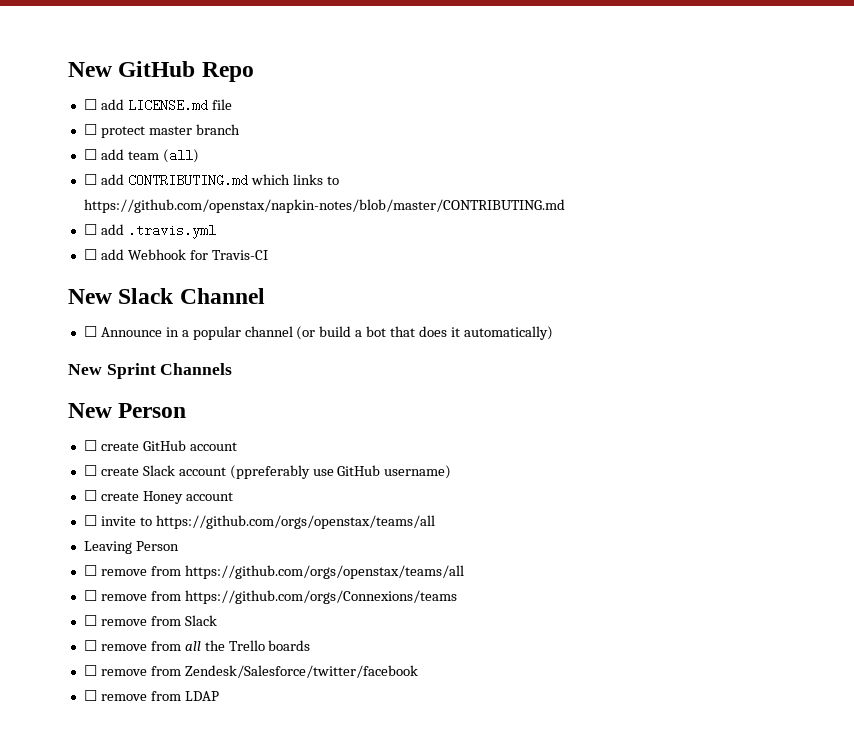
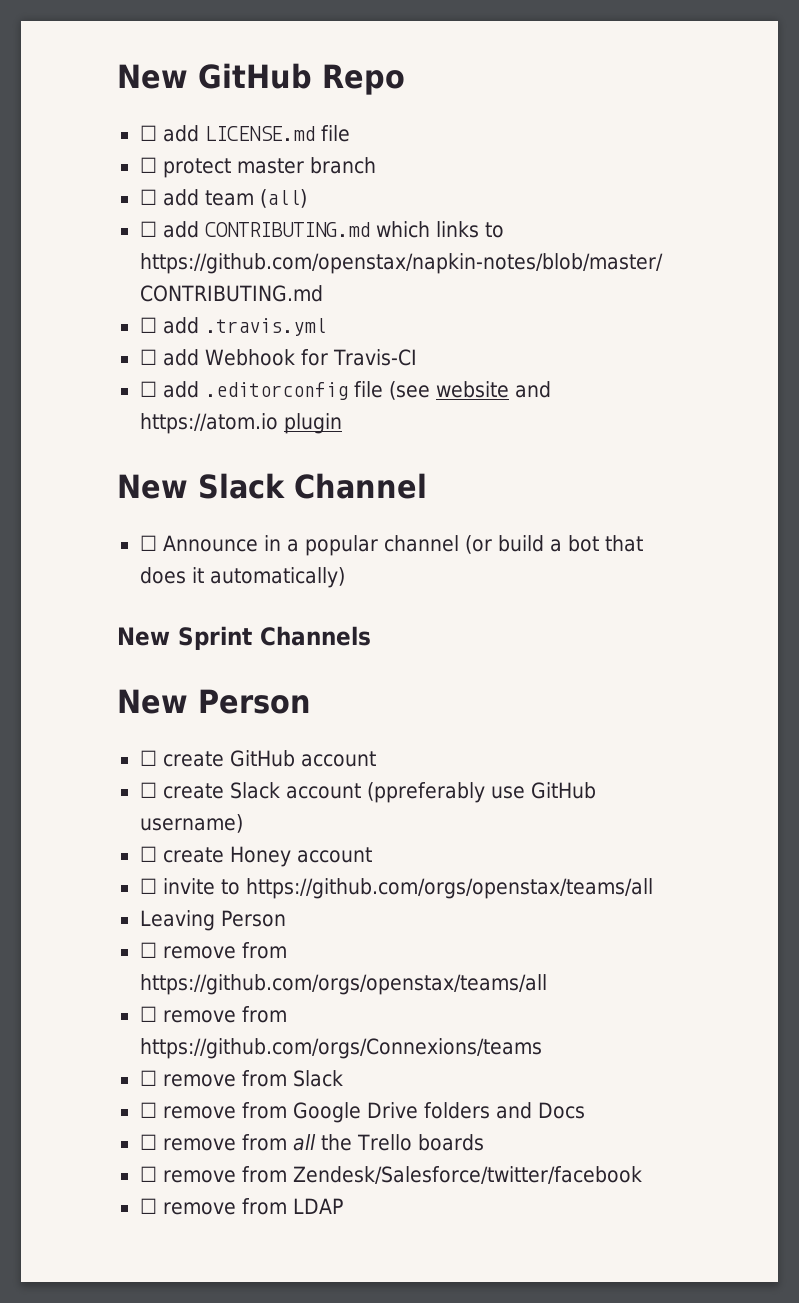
(268, 255) none -> [139,381,551,400] [139,413,342,434] // ☐ add .editorconfig file (see website and https://atom.io plugin
(217, 620) none -> [139,1102,585,1123] // ☐ remove from Google Drive folders and Docs

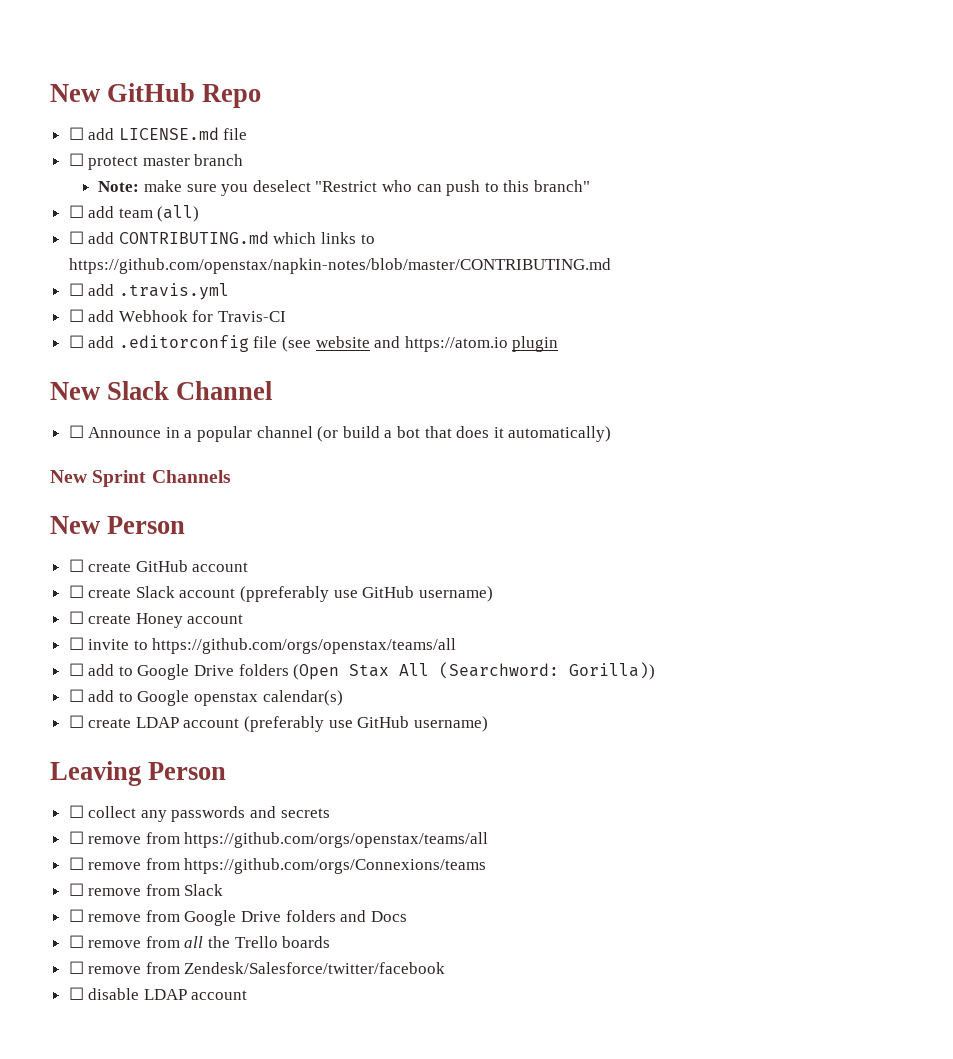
(376, 165) none -> [98,180,590,196] // Note: make sure you deselect "Restrict who can push to this branch"
[139,910,286,931] Leaving Person -> [68,662,656,680] [68,689,343,706] [68,715,488,732] [50,761,227,786] [68,805,330,822] ☐ add to Google Drive folders (Open Stax All (Searchword: Gorilla)) // ☐ add to Google openstax calendar(s) // ☐ create LDAP account (preferably use GitHub username) // Leaving Person // ☐ collect any passwords and secrets
[162,1198,343,1215] remove from LDAP -> [88,988,248,1000] disable LDAP account

